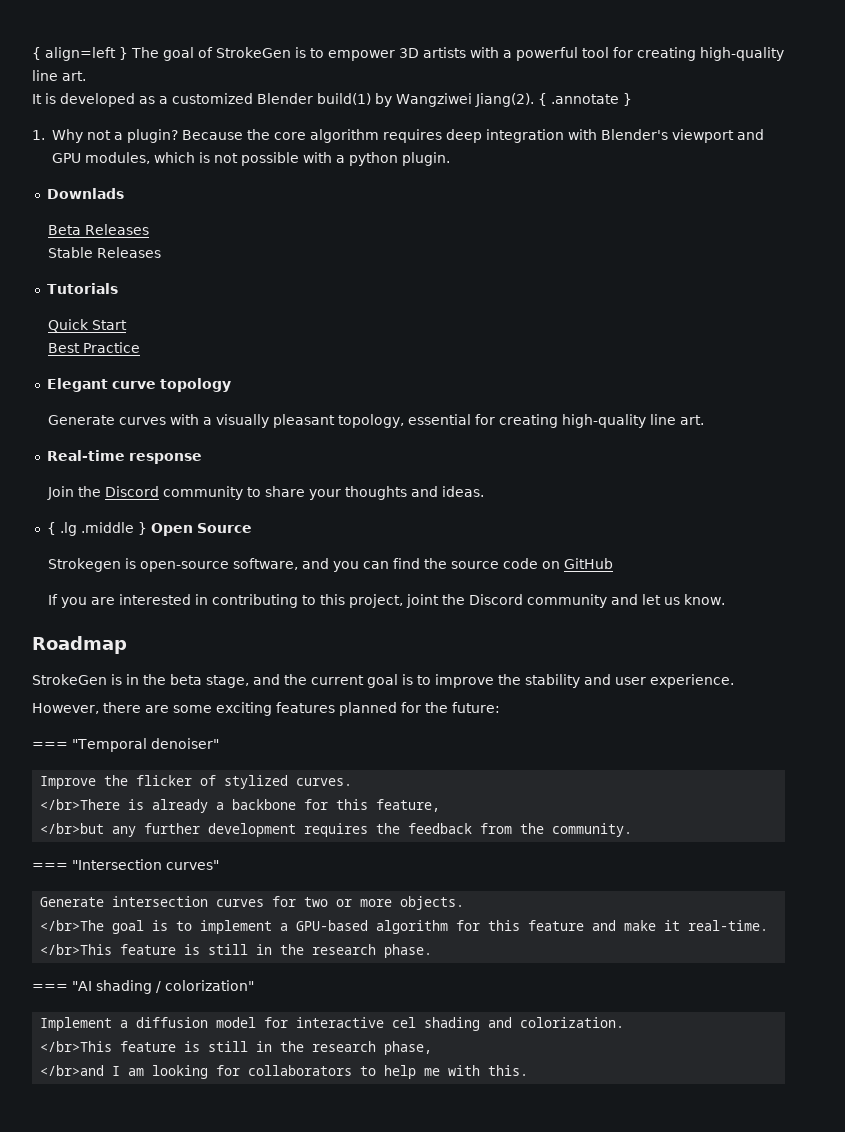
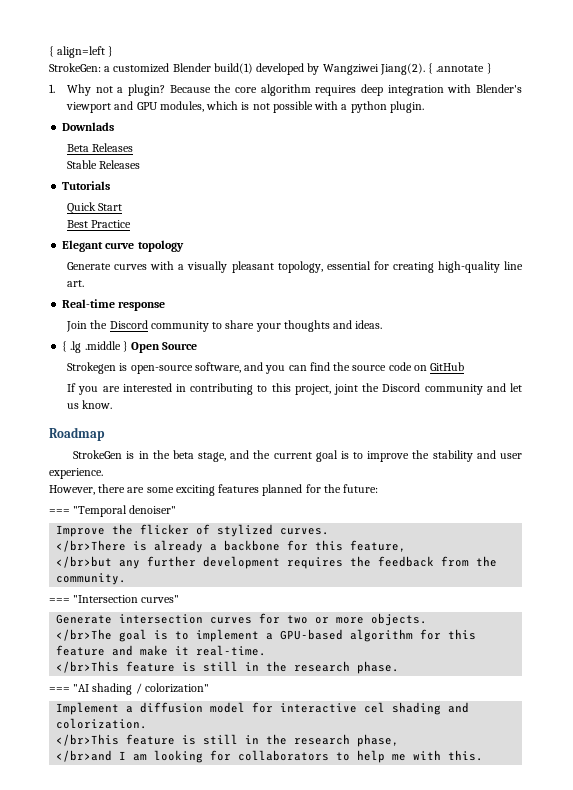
[131,47,784,61] [32,70,86,81] [32,93,155,107] The goal of StrokeGen is to empower 3D artists with a powerful tool for creating high-quality line art. // It is developed as -> [49,63,101,72] // StrokeGen:
(371, 99) none -> [256,63,305,75] developed

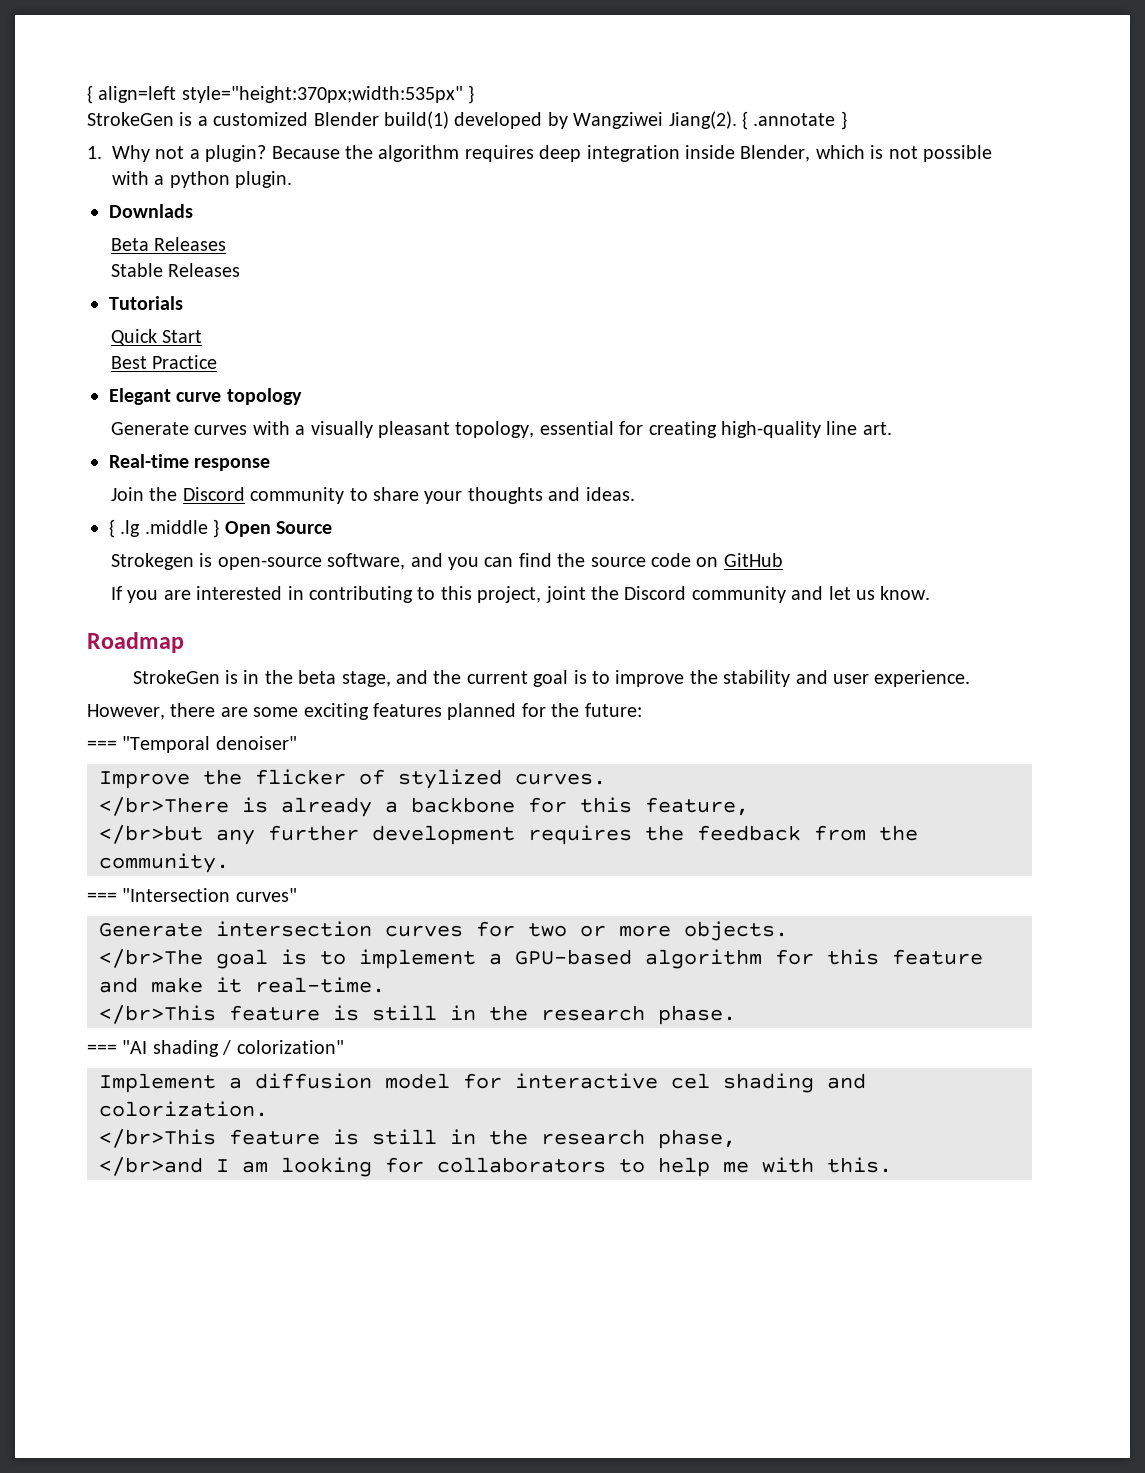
[108,46,114,57] [49,63,101,72] } // StrokeGen: -> [181,85,475,104] [87,112,193,126] style="height:370px;width:535px" } // StrokeGen is
[235,87,258,93] core -> (373, 152) none
[447,84,522,93] [66,101,204,113] with Blender's viewport and GPU modules, -> [684,145,811,162] inside Blender,

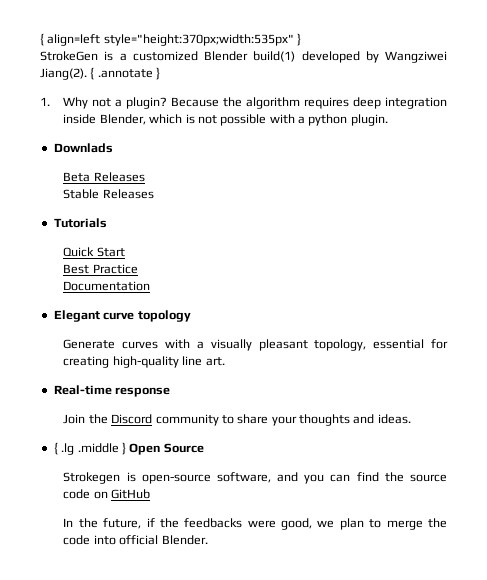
(218, 362) none -> [63,281,151,291] // Documentation
[111,586,931,603] [87,632,184,653] [132,670,971,687] [87,703,642,720] [87,736,297,753] [99,769,606,789] [99,797,749,817] [99,825,918,845] [99,853,229,873] [87,888,297,902] [99,921,788,941] [99,949,983,969] [99,977,385,993] [99,1005,736,1025] [87,1040,344,1057] [99,1073,866,1093] [99,1101,268,1117] [99,1129,736,1149] [99,1157,892,1177] If you are interested in contributing to this project, joint the Discord community and let us know. // Roadmap // StrokeGen is in the beta stage, and the current goal is to improve the stability and user experience. // However, there are some exciting features planned for the future: // === "Temporal denoiser" // Improve the flicker of stylized curves. // </br>There is already a backbone for this feature, // </br>but any further development requires the feedback from the community. // === "Intersection curves" // Generate intersection curves for two or more objects. // </br>The goal is to implement a GPU-based algorithm for this feature and make it real-time. // </br>This feature is still in the research phase. // === "AI shading / colorization" // Implement a diffusion model for interactive cel shading and colorization. // </br>This feature is still in the research phase, // </br>and I am looking for collaborators to help me with this. -> [63,518,448,530] [63,535,208,545] In the future, if the feedbacks were good, we plan to merge the code into official Blender.

